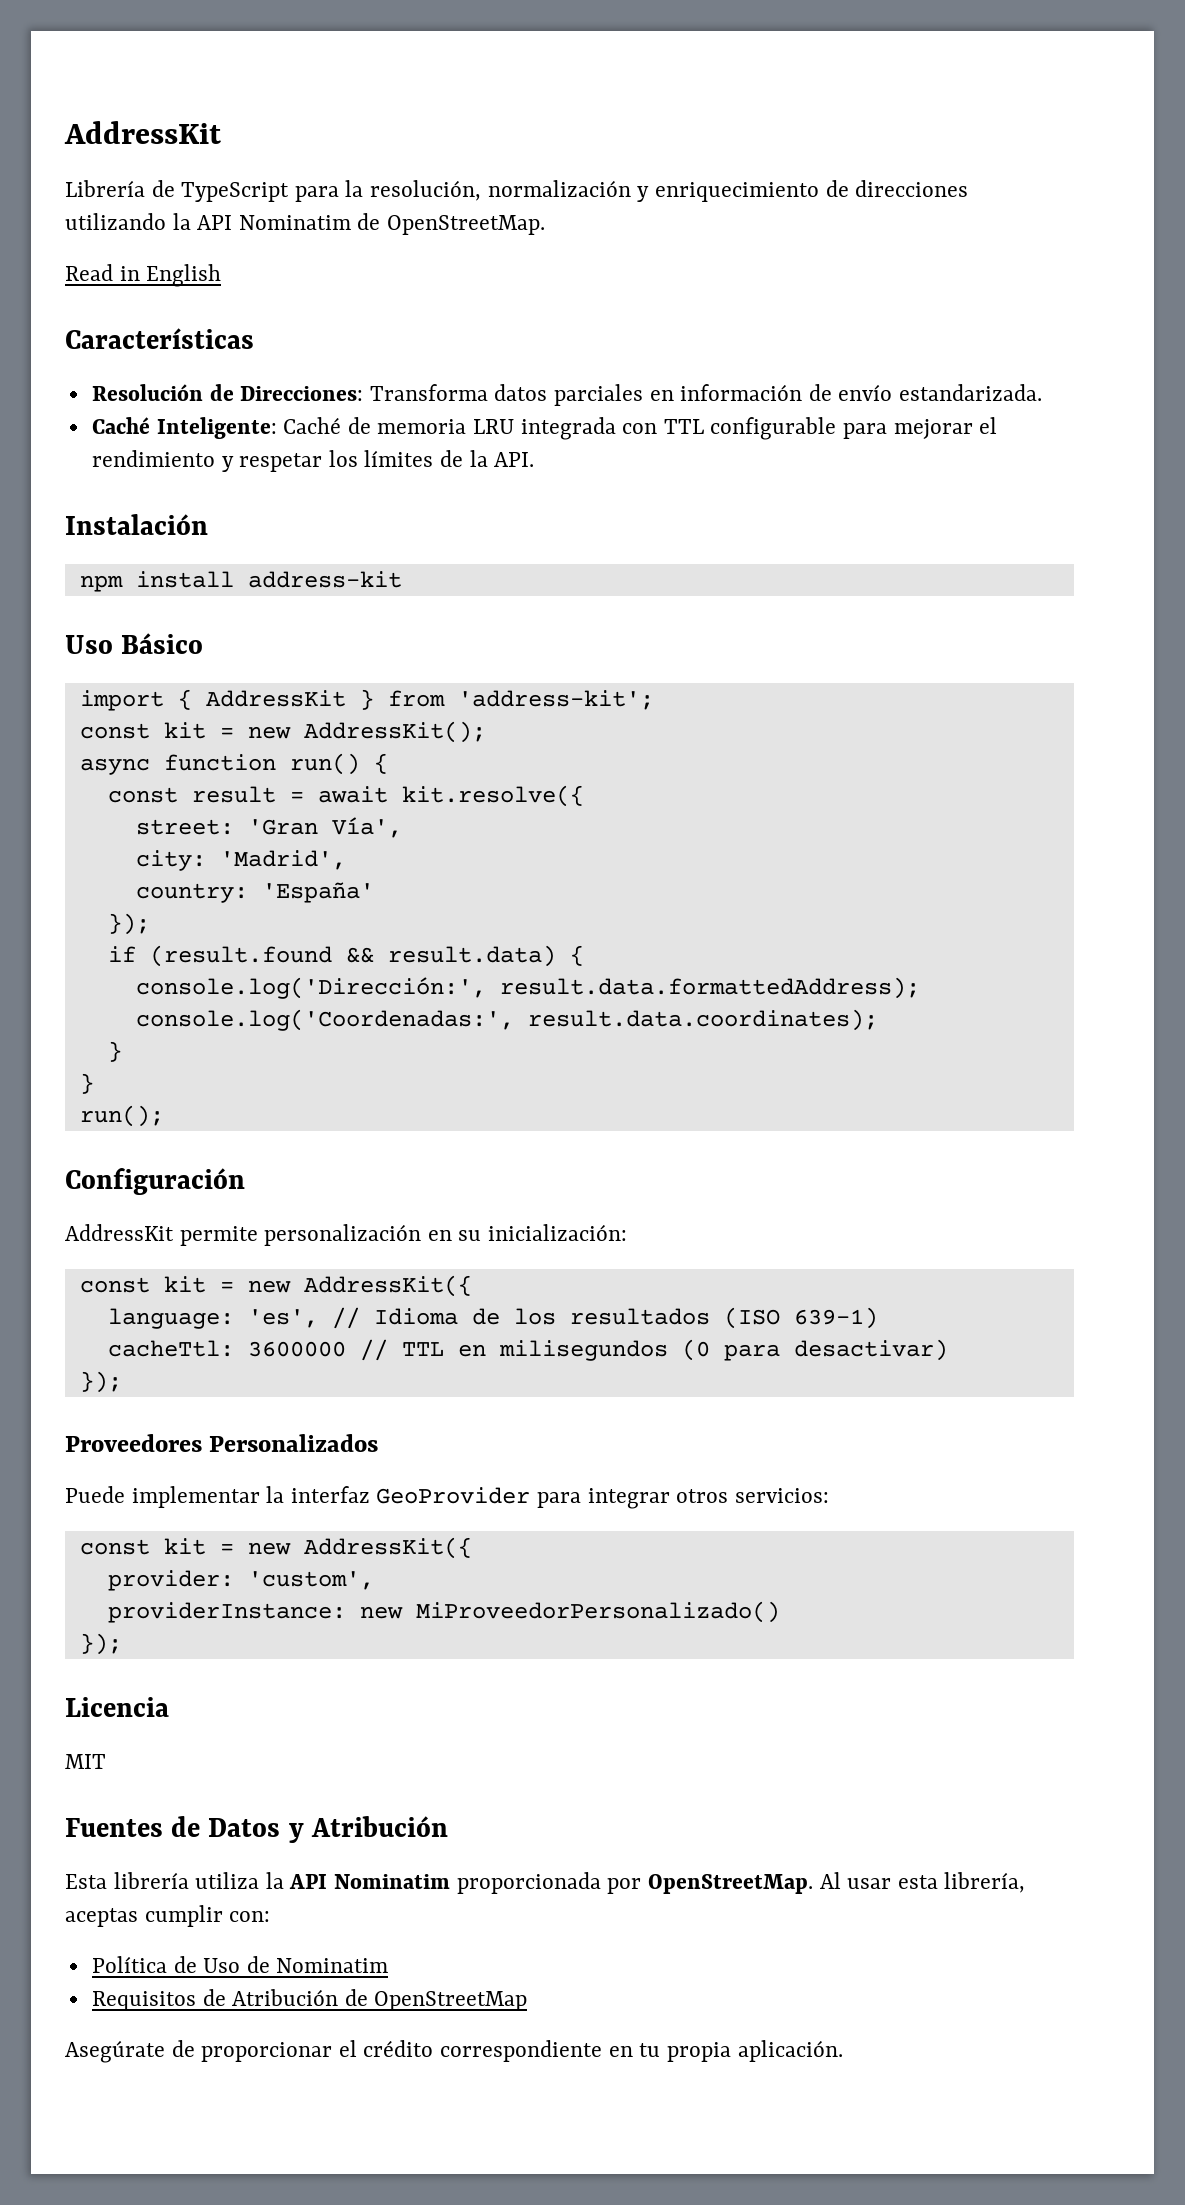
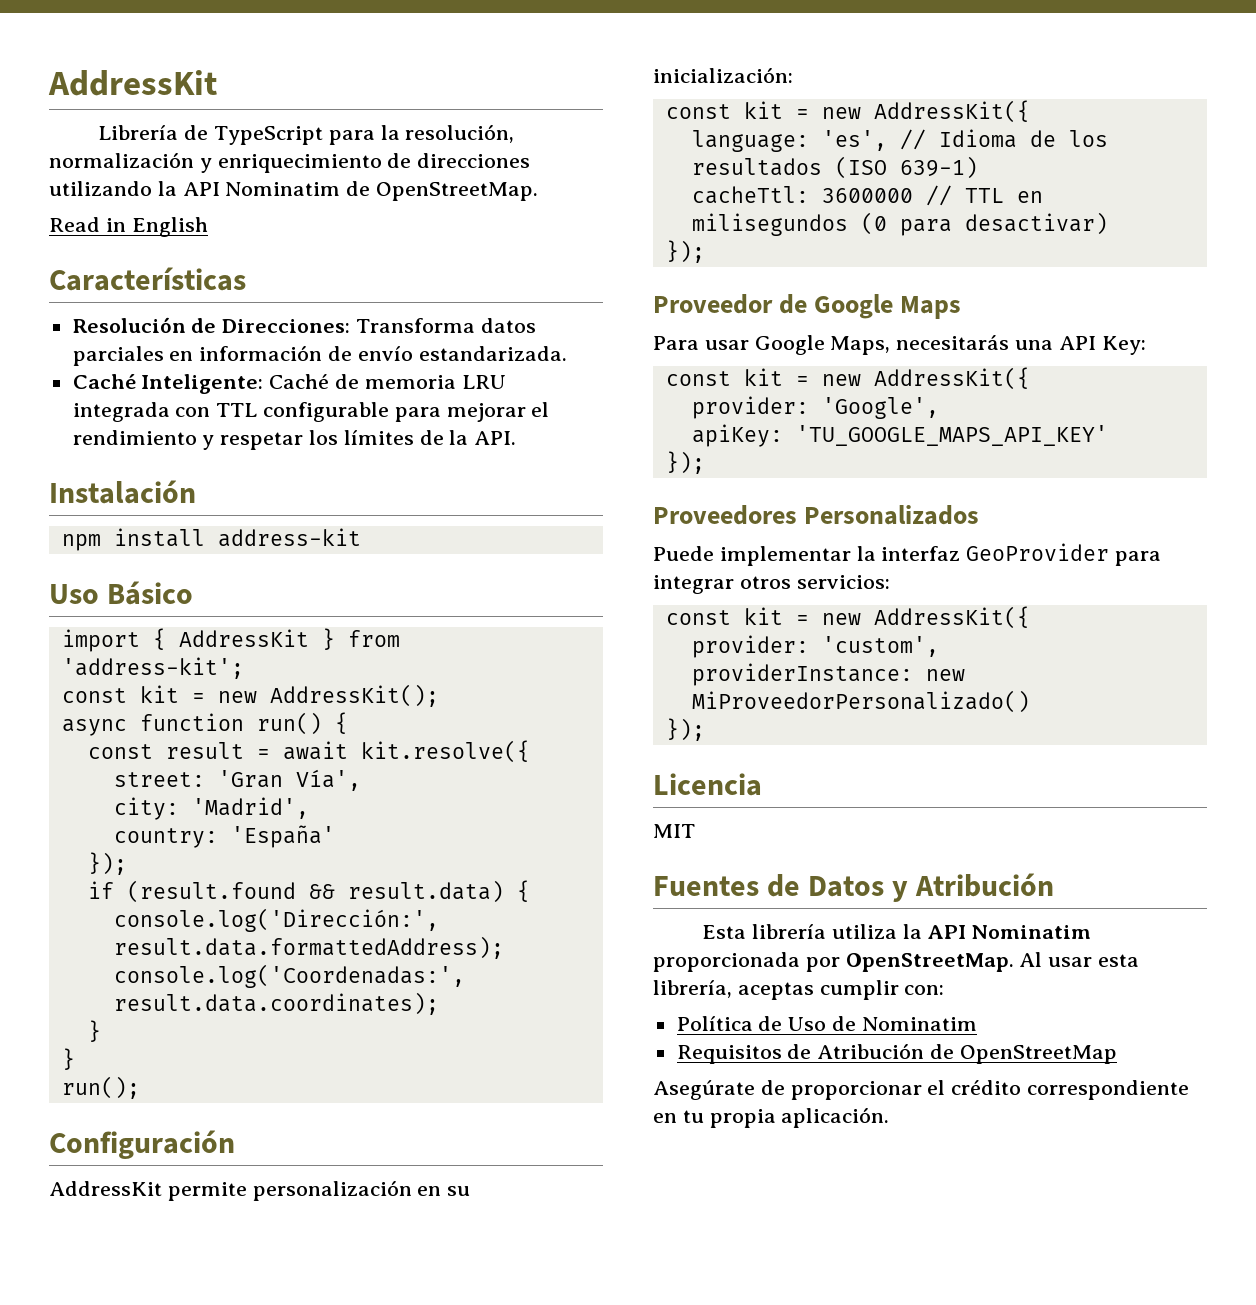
(122, 1382) none -> [653,294,962,319] [653,335,1146,355] [665,367,1030,390] [691,396,939,419] [691,424,1108,447] [665,451,705,474] // Proveedor de Google Maps // Para usar Google Maps, necesitarás una API Key: // const kit = new AddressKit({ // provider: 'Google', // apiKey: 'TU_GOOGLE_MAPS_API_KEY' // });

